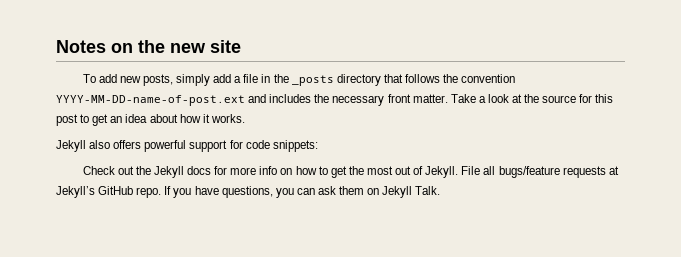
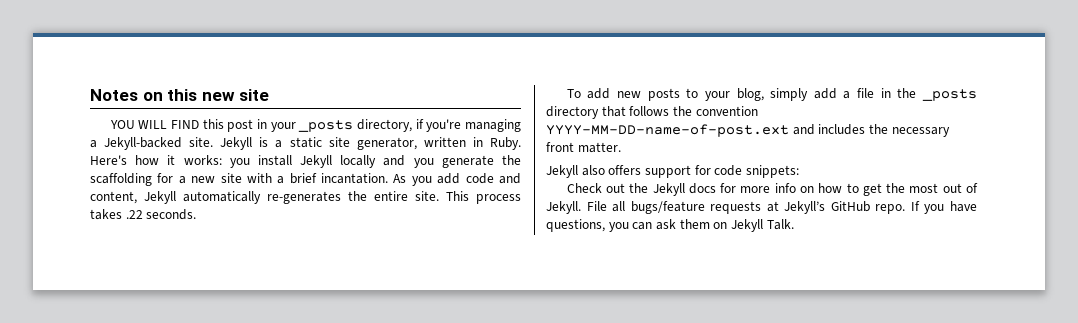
[138,40,241,53] the new site -> [167,89,270,101] [109,119,522,132] [90,137,521,150] [90,155,521,168] [90,173,521,186] [90,191,521,204] [90,209,197,220] this new site // YOU WILL FIND this post in your _posts directory, if you're managing a Jekyll-backed site. Jekyll is a static site generator, written in Ruby. Here's how it works: you install Jekyll locally and you generate the scaffolding for a new site with a brief incantation. As you add code and content, Jekyll automatically re-generates the entire site. This process takes .22 seconds.
[142,74,173,86] posts, -> [647,88,764,101] posts to your blog,
[450,94,614,103] [56,114,245,126] Take a look at the source for this post to get an idea about how it works. -> (621, 147) none
[144,140,187,152] powerful -> (642, 170) none

